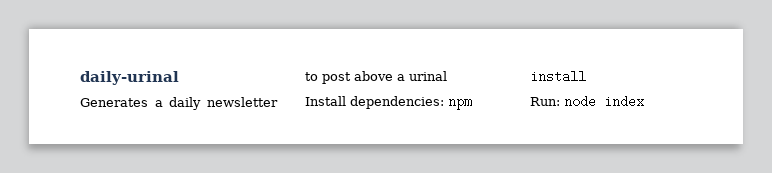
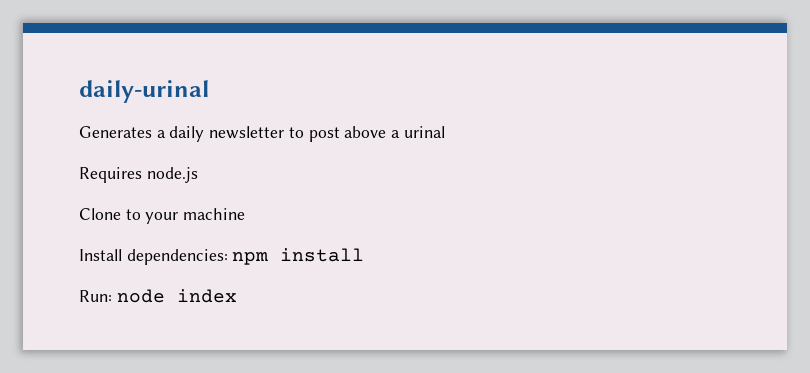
(447, 76) none -> [79,167,198,183] [79,208,246,224] // Requires node.js // Clone to your machine

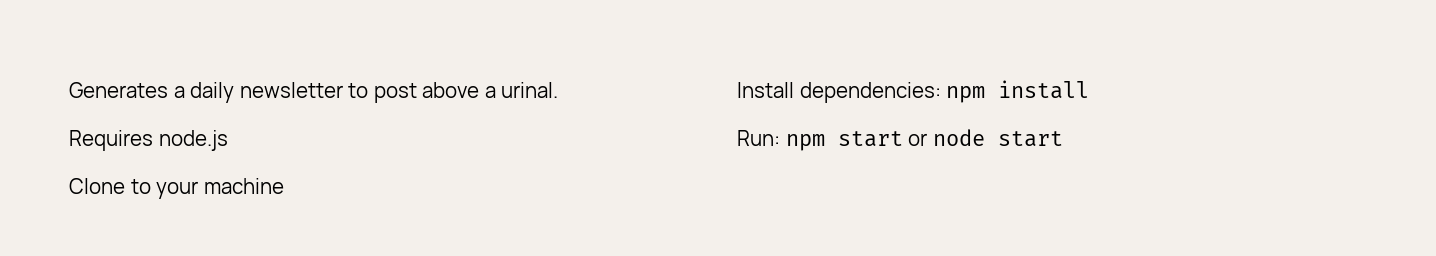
[79,80,209,103] daily-urinal // -> (69, 90) none
[403,126,445,138] urinal -> [501,82,559,98] urinal.
[116,289,237,303] node index -> [785,129,1063,151] npm start or node start

